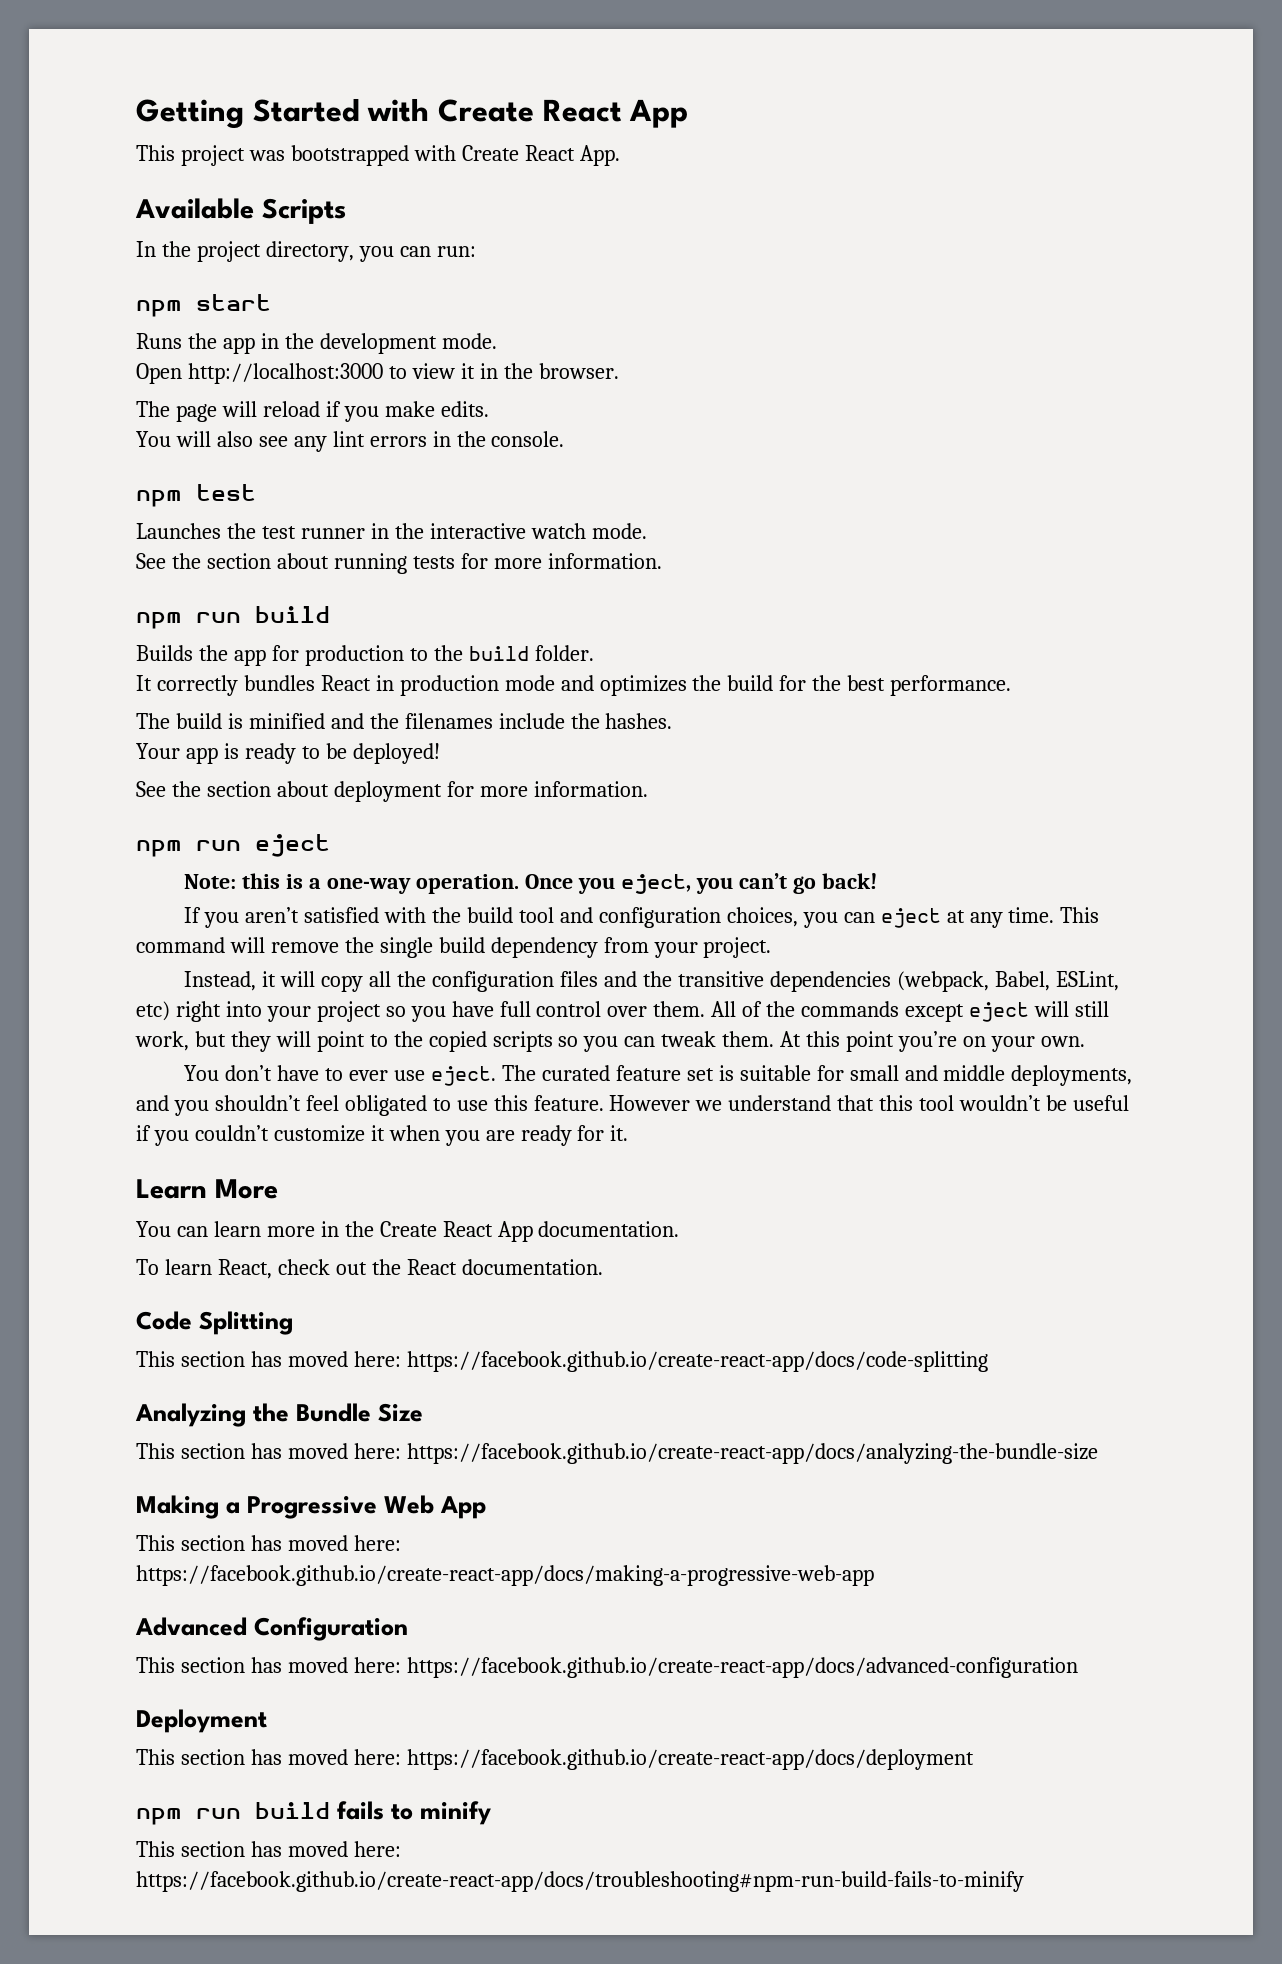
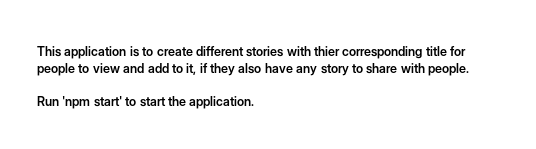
[136,98,689,129] [136,145,620,166] [135,198,346,224] [136,241,476,262] [136,294,271,317] [136,333,497,354] [136,363,619,384] [136,401,489,422] [136,431,565,452] [136,484,256,507] [136,523,647,539] [136,553,662,574] [136,606,330,629] [136,645,594,666] [136,675,1012,696] [136,713,673,729] [136,743,440,764] [136,781,648,802] [136,834,330,857] [184,873,877,894] [184,907,1100,928] [136,937,772,958] [184,971,1119,992] [136,1001,1109,1022] [135,1031,1085,1052] [184,1065,1133,1086] [136,1095,1129,1116] [136,1125,629,1146] [136,1179,278,1199] [136,1221,680,1242] [136,1259,603,1279] [136,1311,293,1335] [136,1351,988,1372] [135,1403,423,1427] [136,1443,1098,1464] [136,1495,486,1519] [136,1535,401,1551] [136,1565,874,1586] [135,1617,408,1641] [136,1657,1078,1678] [136,1709,267,1733] [136,1749,974,1770] [136,1801,491,1825] [136,1841,401,1857] [136,1871,1024,1892] Getting Started with Create React App // This project was bootstrapped with Create React App. // Available Scripts // In the project directory, you can run: // npm start // Runs the app in the development mode. // Open http://localhost:3000 to view it in the browser. // The page will reload if you make edits. // You will also see any lint errors in the console. // npm test // Launches the test runner in the interactive watch mode. // See the section about running tests for more information. // npm run build // Builds the app for production to the build folder. // It correctly bundles React in production mode and optimizes the build for the best performance. // The build is minified and the filenames include the hashes. // Your app is ready to be deployed! // See the section about deployment for more information. // npm run eject // Note: this is a one-way operation. Once you eject, you can’t go back! // If you aren’t satisfied with the build tool and configuration choices, you can eject at any time. This command will remove the single build dependency from your project. // Instead, it will copy all the configuration files and the transitive dependencies (webpack, Babel, ESLint, etc) right into your project so you have full control over them. All of the commands except eject will still work, but they will point to the copied scripts so you can tweak them. At this point you’re on your own. // You don’t have to ever use eject. The curated feature set is suitable for small and middle deployments, and you shouldn’t feel obligated to use this feature. However we understand that this tool wouldn’t be useful if you couldn’t customize it when you are ready for it. // Learn More // You can learn more in the Create React App documentation. // To learn React, check out the React documentation. // Code Splitting // This section has moved here: https://facebook.github.io/create-react-app/docs/code-splitting // Analyzing the Bundle Size // This section has moved here: https://facebook.github.io/create-react-app/docs/analyzing-the-bundle-size // Making a Progressive Web App // This section has moved here: https://facebook.github.io/create-react-app/docs/making-a-progressive-web-app // Advanced Configuration // This section has moved here: https://facebook.github.io/create-react-app/docs/advanced-configuration // Deployment // This section has moved here: https://facebook.github.io/create-react-app/docs/deployment // npm run build fails to minify // This section has moved here: https://facebook.github.io/create-react-app/docs/troubleshooting#npm-run-build-fails-to-minify -> [37,46,467,59] [37,63,469,76] [37,96,255,109] This application is to create different stories with thier corresponding title for people to view and add to it, if they also have any story to share with people. // Run 'npm start' to start the application.

